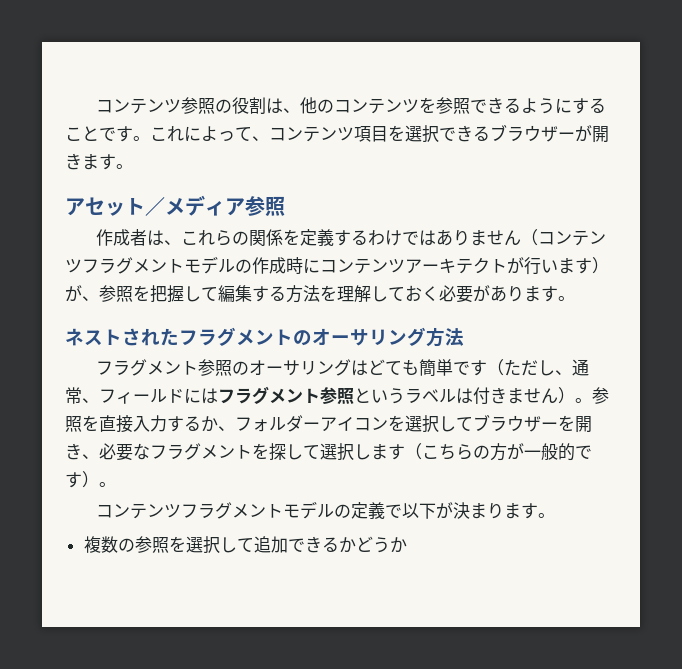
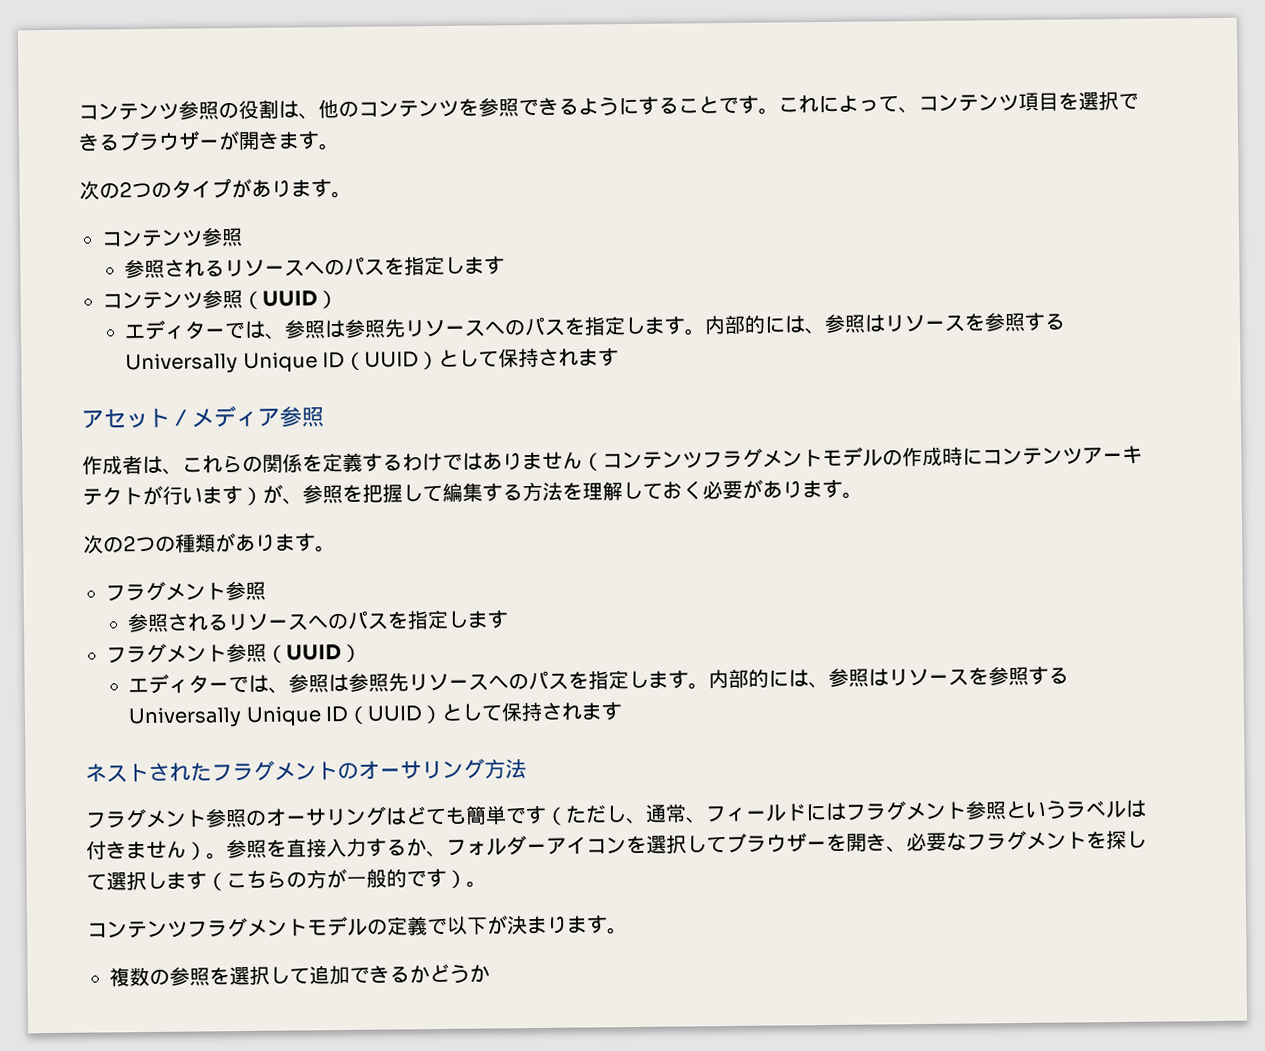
(133, 166) none -> [79,178,352,200] [101,227,243,248] [124,255,506,279] [102,289,338,311] [124,312,1067,341] [125,347,620,375] // 次の2つのタイプがあります。 // コンテンツ参照 // 参照されるリソースへのパスを指定します // コンテンツ参照（UUID） // エディターでは、参照は参照先リソースへのパスを指定します。内部的には、参照はリソースを参照するUniversally Unique ID（UUID）として保持されます
(575, 298) none -> [83,533,336,554] [105,580,266,602] [127,609,510,633] [106,642,362,664] [128,666,1070,694] [128,701,624,729] // 次の2つの種類があります。 // フラグメント参照 // 参照されるリソースへのパスを指定します // フラグメント参照（UUID） // エディターでは、参照は参照先リソースへのパスを指定します。内部的には、参照はリソースを参照するUniversally Unique ID（UUID）として保持されます

